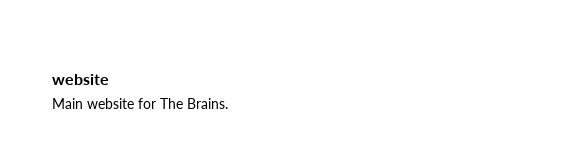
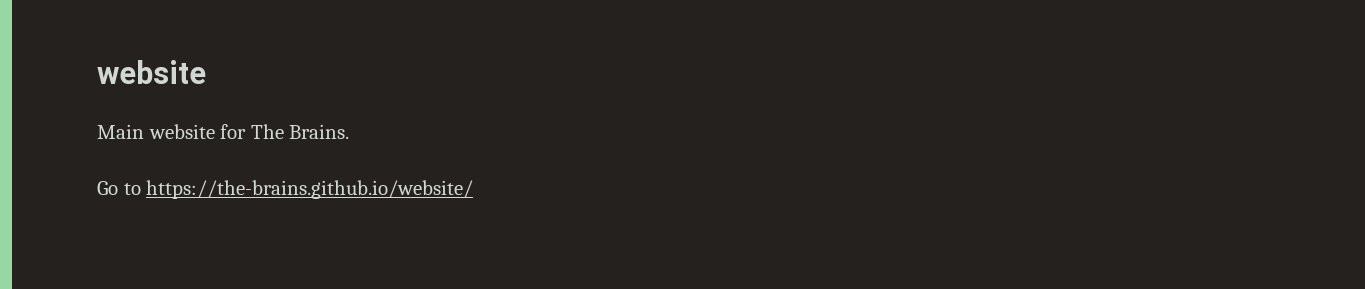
(228, 103) none -> [97,180,474,199] // Go to https://the-brains.github.io/website/

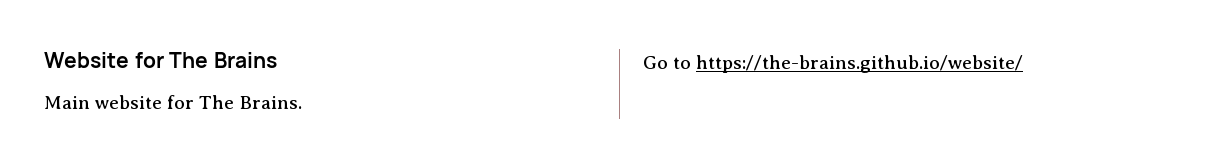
[97,60,206,84] website -> [44,52,278,68] Website for The Brains

